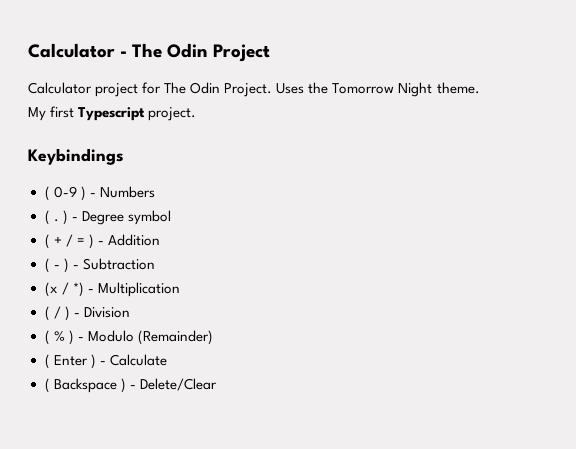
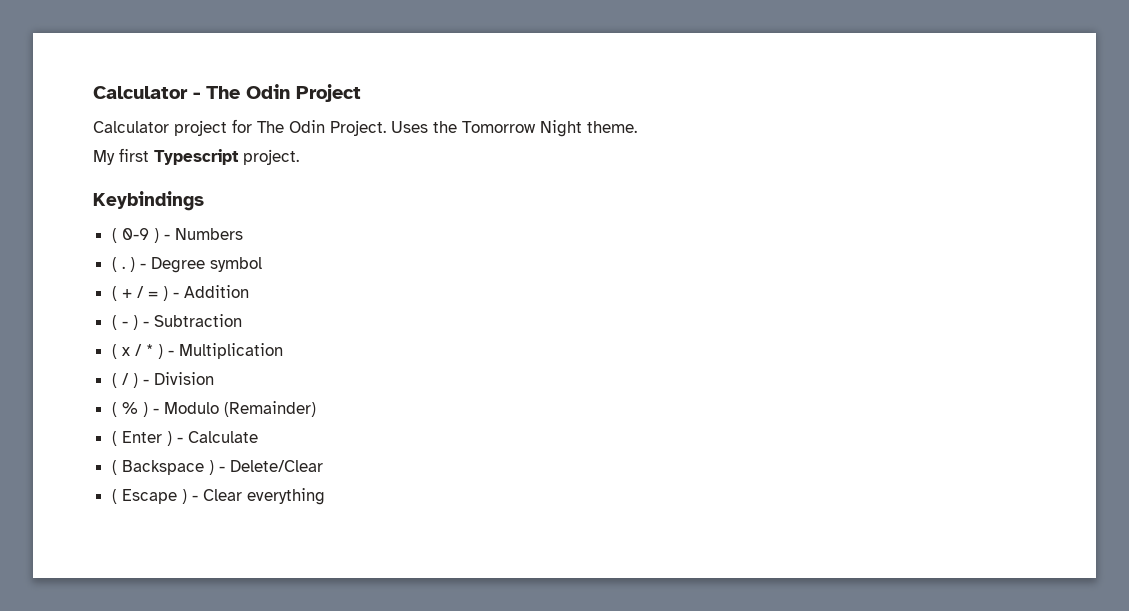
[44,282,84,297] (x / *) -> [111,344,163,359] ( x / * )
(217, 384) none -> [111,488,325,505] // ( Escape ) - Clear everything

